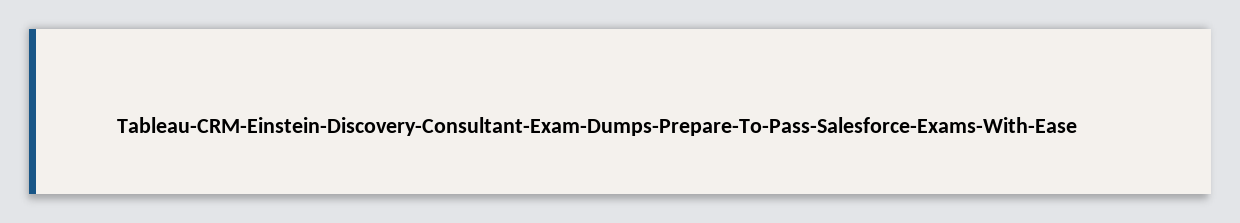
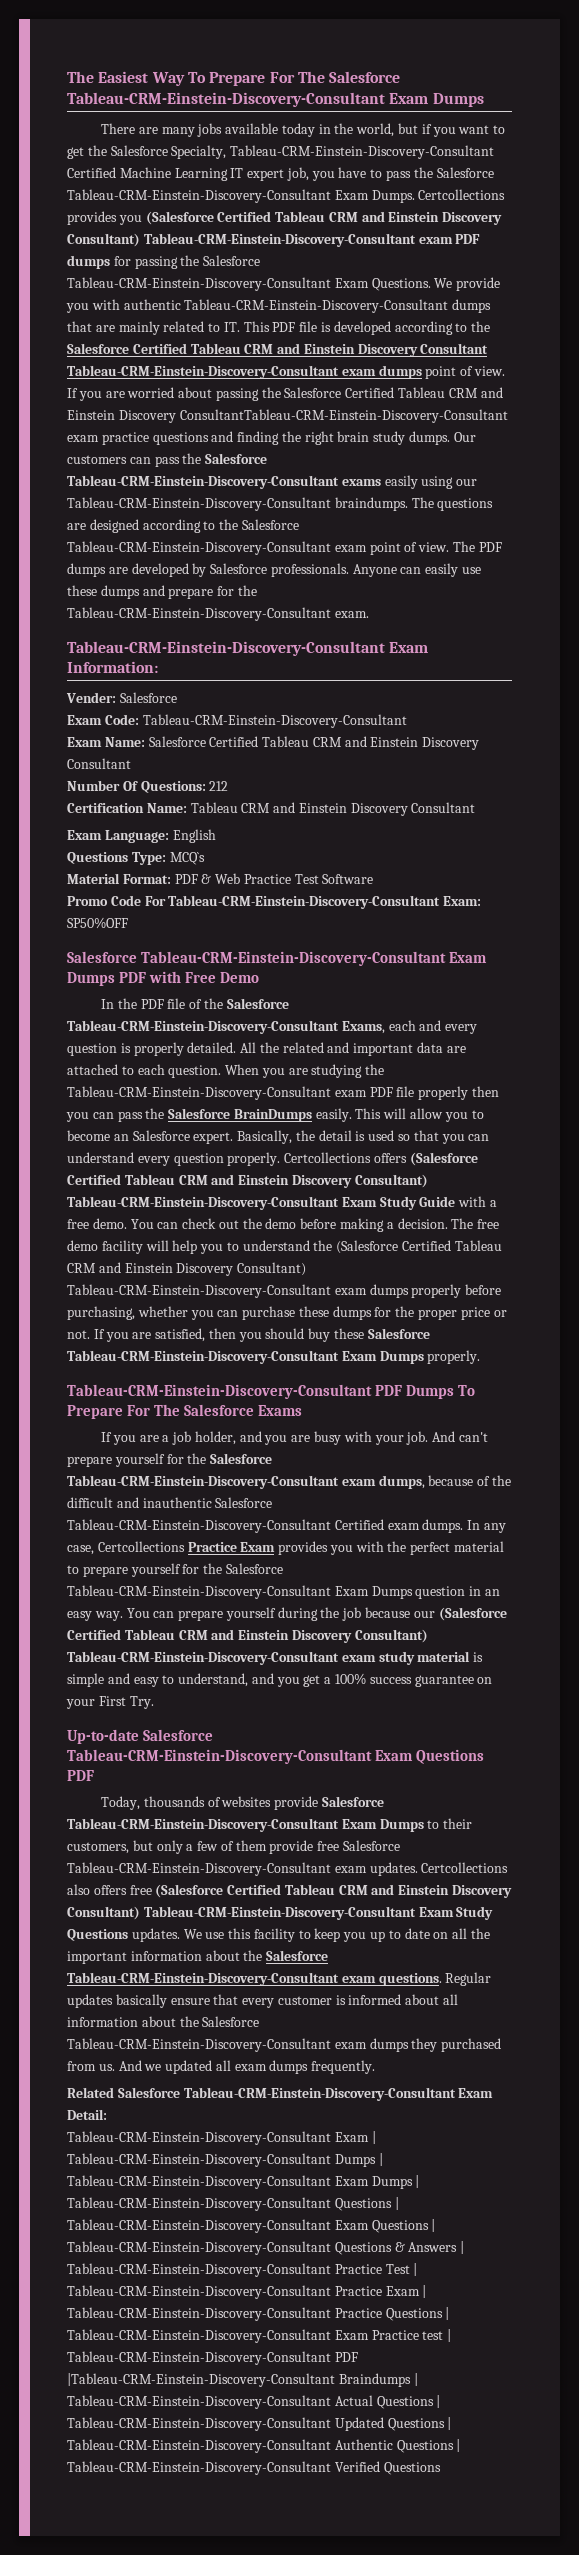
[117,117,1077,136] Tableau-CRM-Einstein-Discovery-Consultant-Exam-Dumps-Prepare-To-Pass-Salesforce-Exams-With-Ease -> [67,71,401,86] [67,92,484,107] [100,123,506,137] [67,145,495,159] [67,167,494,181] [67,189,506,203] [67,211,503,225] [67,233,481,247] [67,255,261,269] [67,277,501,291] [66,299,492,313] [67,321,491,335] [67,343,489,357] [67,365,505,379] [67,387,503,401] [67,409,508,423] [67,431,476,445] [67,453,268,467] [67,475,478,489] [67,497,494,511] [67,519,299,533] [67,541,502,555] [67,563,482,577] [67,585,257,599] [67,607,369,621] [67,641,429,656] [67,661,158,673] [66,692,177,703] [67,714,407,728] [67,736,480,750] [67,758,131,769] [67,780,229,793] [67,802,476,816] [67,829,216,843] [67,852,205,865] [67,873,374,884] [67,895,482,909] [67,917,128,929] [67,951,487,966] [67,971,259,986] [100,998,289,1009] [67,1020,478,1034] [67,1042,466,1056] [67,1064,385,1078] [67,1086,499,1100] [66,1108,484,1122] [67,1130,490,1144] [67,1152,478,1166] [67,1174,428,1188] [67,1196,497,1210] [67,1218,500,1232] [67,1240,502,1254] [67,1262,307,1276] [67,1284,502,1298] [67,1306,507,1320] [67,1328,430,1342] [67,1350,481,1364] [67,1384,475,1399] [67,1404,302,1419] [100,1431,488,1445] [67,1453,273,1467] [67,1475,511,1489] [67,1497,273,1508] [67,1519,506,1533] [67,1541,505,1555] [67,1563,283,1577] [67,1585,500,1599] [67,1607,507,1621] [67,1629,428,1643] [67,1651,484,1665] [67,1673,493,1687] [66,1696,154,1709] [67,1729,213,1744] [67,1749,484,1764] [67,1770,94,1781] [100,1796,384,1810] [67,1818,473,1832] [67,1840,401,1854] [67,1862,509,1876] [67,1884,513,1898] [67,1906,494,1920] [67,1928,490,1942] [67,1950,329,1964] [67,1972,492,1986] [67,1994,459,2008] [67,2016,260,2027] [67,2038,502,2052] [67,2060,376,2074] [67,2087,494,2101] [67,2109,107,2120] [67,2131,376,2145] [67,2153,383,2167] [67,2175,420,2189] [67,2197,399,2211] [67,2219,436,2233] [67,2241,465,2255] [67,2263,418,2277] [67,2285,427,2299] [67,2307,450,2321] [67,2329,452,2343] [67,2351,358,2365] [67,2373,418,2387] [67,2395,441,2409] [67,2417,452,2431] [67,2439,461,2453] [67,2461,441,2475] The Easiest Way To Prepare For The Salesforce Tableau-CRM-Einstein-Discovery-Consultant Exam Dumps // There are many jobs available today in the world, but if you want to get the Salesforce Specialty, Tableau-CRM-Einstein-Discovery-Consultant Certified Machine Learning IT expert job, you have to pass the Salesforce Tableau-CRM-Einstein-Discovery-Consultant Exam Dumps. Certcollections provides you (Salesforce Certified Tableau CRM and Einstein Discovery Consultant) Tableau-CRM-Einstein-Discovery-Consultant exam PDF dumps for passing the Salesforce Tableau-CRM-Einstein-Discovery-Consultant Exam Questions. We provide you with authentic Tableau-CRM-Einstein-Discovery-Consultant dumps that are mainly related to IT. This PDF file is developed according to the Salesforce Certified Tableau CRM and Einstein Discovery Consultant Tableau-CRM-Einstein-Discovery-Consultant exam dumps point of view. If you are worried about passing the Salesforce Certified Tableau CRM and Einstein Discovery ConsultantTableau-CRM-Einstein-Discovery-Consultant exam practice questions and finding the right brain study dumps. Our customers can pass the Salesforce Tableau-CRM-Einstein-Discovery-Consultant exams easily using our Tableau-CRM-Einstein-Discovery-Consultant braindumps. The questions are designed according to the Salesforce Tableau-CRM-Einstein-Discovery-Consultant exam point of view. The PDF dumps are developed by Salesforce professionals. Anyone can easily use these dumps and prepare for the Tableau-CRM-Einstein-Discovery-Consultant exam. // Tableau-CRM-Einstein-Discovery-Consultant Exam Information: // Vender: Salesforce // Exam Code: Tableau-CRM-Einstein-Discovery-Consultant // Exam Name: Salesforce Certified Tableau CRM and Einstein Discovery Consultant // Number Of Questions: 212 // Certification Name: Tableau CRM and Einstein Discovery Consultant // Exam Language: English // Questions Type: MCQ`s // Material Format: PDF & Web Practice Test Software // Promo Code For Tableau-CRM-Einstein-Discovery-Consultant Exam: SP50%OFF // Salesforce Tableau-CRM-Einstein-Discovery-Consultant Exam Dumps PDF with Free Demo // In the PDF file of the Salesforce Tableau-CRM-Einstein-Discovery-Consultant Exams, each and every question is properly detailed. All the related and important data are attached to each question. When you are studying the Tableau-CRM-Einstein-Discovery-Consultant exam PDF file properly then you can pass the Salesforce BrainDumps easily. This will allow you to become an Salesforce expert. Basically, the detail is used so that you can understand every question properly. Certcollections offers (Salesforce Certified Tableau CRM and Einstein Discovery Consultant) Tableau-CRM-Einstein-Discovery-Consultant Exam Study Guide with a free demo. You can check out the demo before making a decision. The free demo facility will help you to understand the (Salesforce Certified Tableau CRM and Einstein Discovery Consultant) Tableau-CRM-Einstein-Discovery-Consultant exam dumps properly before purchasing, whether you can purchase these dumps for the proper price or not. If you are satisfied, then you should buy these Salesforce Tableau-CRM-Einstein-Discovery-Consultant Exam Dumps properly. // Tableau-CRM-Einstein-Discovery-Consultant PDF Dumps To Prepare For The Salesforce Exams // If you are a job holder, and you are busy with your job. And can't prepare yourself for the Salesforce Tableau-CRM-Einstein-Discovery-Consultant exam dumps, because of the difficult and inauthentic Salesforce Tableau-CRM-Einstein-Discovery-Consultant Certified exam dumps. In any case, Certcollections Practice Exam provides you with the perfect material to prepare yourself for the Salesforce Tableau-CRM-Einstein-Discovery-Consultant Exam Dumps question in an easy way. You can prepare yourself during the job because our (Salesforce Certified Tableau CRM and Einstein Discovery Consultant) Tableau-CRM-Einstein-Discovery-Consultant exam study material is simple and easy to understand, and you get a 100% success guarantee on your First Try. // Up-to-date Salesforce Tableau-CRM-Einstein-Discovery-Consultant Exam Questions PDF // Today, thousands of websites provide Salesforce Tableau-CRM-Einstein-Discovery-Consultant Exam Dumps to their customers, but only a few of them provide free Salesforce Tableau-CRM-Einstein-Discovery-Consultant exam updates. Certcollections also offers free (Salesforce Certified Tableau CRM and Einstein Discovery Consultant) Tableau-CRM-Einstein-Discovery-Consultant Exam Study Questions updates. We use this facility to keep you up to date on all the important information about the Salesforce Tableau-CRM-Einstein-Discovery-Consultant exam questions. Regular updates basically ensure that every customer is informed about all information about the Salesforce Tableau-CRM-Einstein-Discovery-Consultant exam dumps they purchased from us. And we updated all exam dumps frequently. // Related Salesforce Tableau-CRM-Einstein-Discovery-Consultant Exam Detail: // Tableau-CRM-Einstein-Discovery-Consultant Exam | Tableau-CRM-Einstein-Discovery-Consultant Dumps | Tableau-CRM-Einstein-Discovery-Consultant Exam Dumps | Tableau-CRM-Einstein-Discovery-Consultant Questions | Tableau-CRM-Einstein-Discovery-Consultant Exam Questions | Tableau-CRM-Einstein-Discovery-Consultant Questions & Answers | Tableau-CRM-Einstein-Discovery-Consultant Practice Test | Tableau-CRM-Einstein-Discovery-Consultant Practice Exam | Tableau-CRM-Einstein-Discovery-Consultant Practice Questions | Tableau-CRM-Einstein-Discovery-Consultant Exam Practice test | Tableau-CRM-Einstein-Discovery-Consultant PDF |Tableau-CRM-Einstein-Discovery-Consultant Braindumps | Tableau-CRM-Einstein-Discovery-Consultant Actual Questions | Tableau-CRM-Einstein-Discovery-Consultant Updated Questions | Tableau-CRM-Einstein-Discovery-Consultant Authentic Questions | Tableau-CRM-Einstein-Discovery-Consultant Verified Questions

